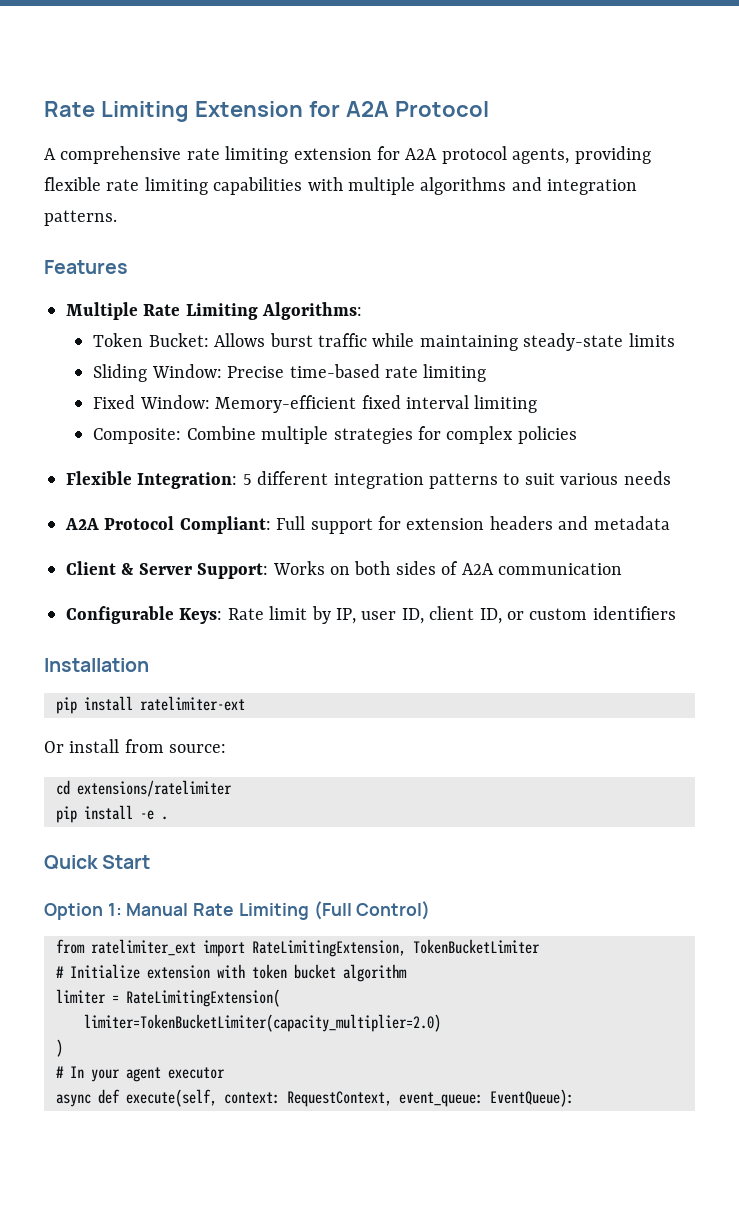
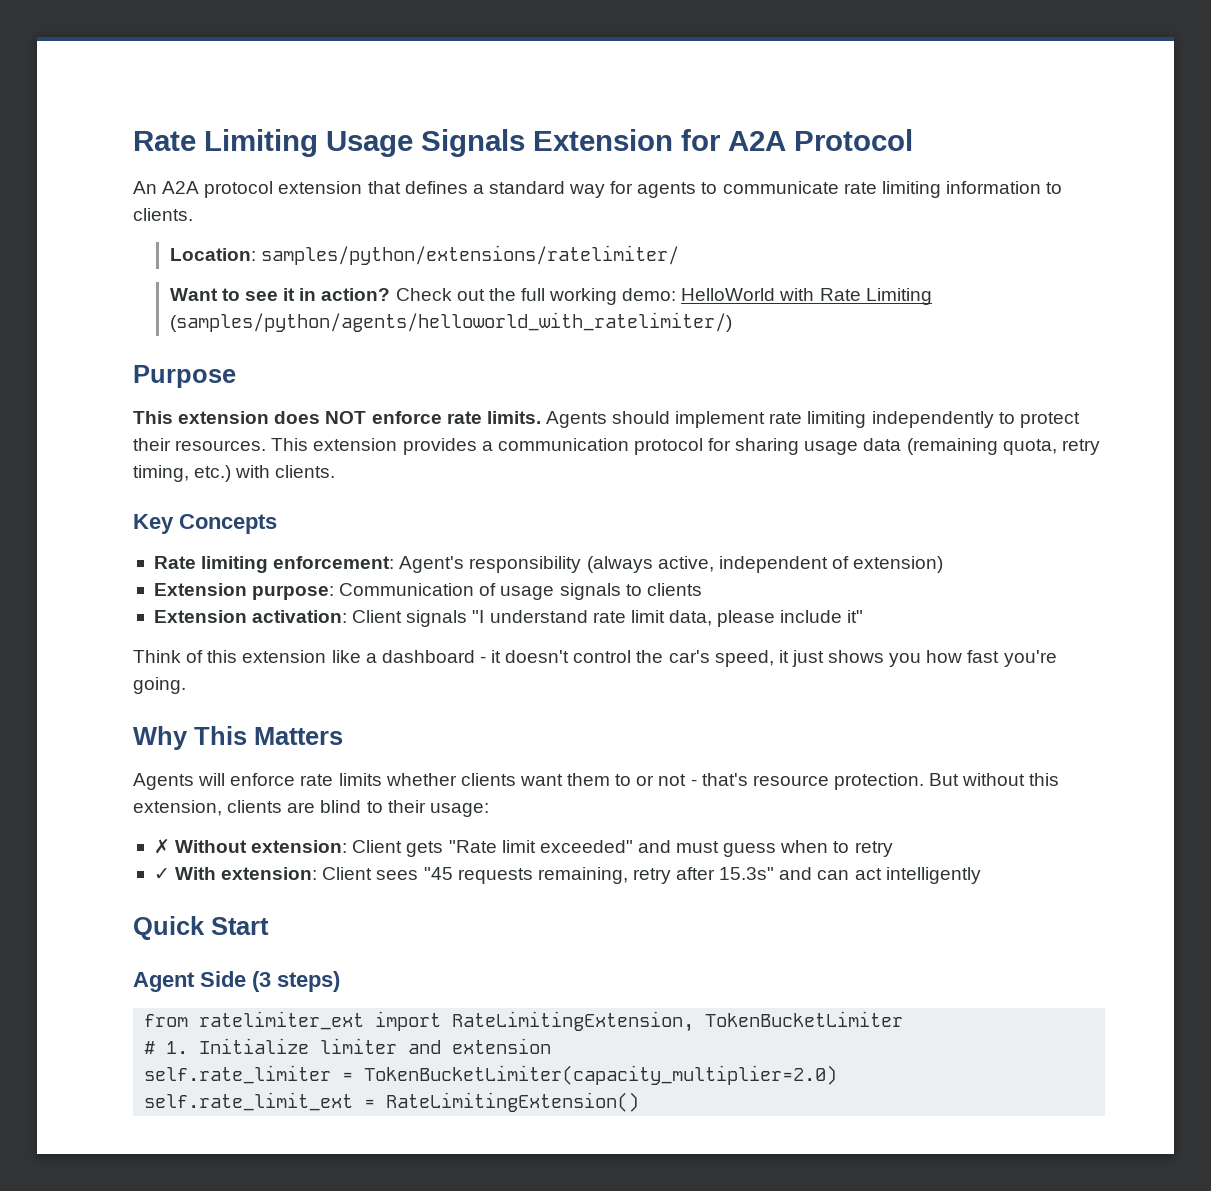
[44,101,189,122] Rate Limiting -> [133,129,525,157] Rate Limiting Usage Signals
[44,146,651,164] [44,177,638,195] [44,210,117,226] [44,260,128,274] [66,302,363,320] [93,333,675,351] [93,364,487,382] [93,395,538,413] [93,426,577,444] [66,471,671,489] [65,516,670,534] [66,561,622,579] [66,606,676,624] [44,658,149,672] [56,696,245,714] [44,739,227,753] [56,780,232,797] [56,805,168,823] [44,855,151,870] [44,901,431,920] A comprehensive rate limiting extension for A2A protocol agents, providing flexible rate limiting capabilities with multiple algorithms and integration patterns. // Features // Multiple Rate Limiting Algorithms: // Token Bucket: Allows burst traffic while maintaining steady-state limits // Sliding Window: Precise time-based rate limiting // Fixed Window: Memory-efficient fixed interval limiting // Composite: Combine multiple strategies for complex policies // Flexible Integration: 5 different integration patterns to suit various needs // A2A Protocol Compliant: Full support for extension headers and metadata // Client & Server Support: Works on both sides of A2A communication // Configurable Keys: Rate limit by IP, user ID, client ID, or custom identifiers // Installation // pip install ratelimiter-ext // Or install from source: // cd extensions/ratelimiter // pip install -e . // Quick Start // Option 1: Manual Rate Limiting (Full Control) -> [133,181,1063,198] [133,208,193,221] [169,245,679,265] [169,288,932,305] [169,312,732,332] [133,365,236,388] [133,411,1080,428] [133,438,1100,455] [133,465,336,482] [133,514,277,534] [153,556,944,573] [153,583,702,600] [153,610,864,627] [133,650,1057,667] [133,677,186,694] [133,726,343,750] [133,773,1060,790] [133,800,489,817] [153,839,893,857] [153,867,981,884] [133,916,269,940] [133,971,340,992] An A2A protocol extension that defines a standard way for agents to communicate rate limiting information to clients. // Location: samples/python/extensions/ratelimiter/ // Want to see it in action? Check out the full working demo: HelloWorld with Rate Limiting (samples/python/agents/helloworld_with_ratelimiter/) // Purpose // This extension does NOT enforce rate limits. Agents should implement rate limiting independently to protect their resources. This extension provides a communication protocol for sharing usage data (remaining quota, retry timing, etc.) with clients. // Key Concepts // Rate limiting enforcement: Agent's responsibility (always active, independent of extension) // Extension purpose: Communication of usage signals to clients // Extension activation: Client signals "I understand rate limit data, please include it" // Think of this extension like a dashboard - it doesn't control the car's speed, it just shows you how fast you're going. // Why This Matters // Agents will enforce rate limits whether clients want them to or not - that's resource protection. But without this extension, clients are blind to their usage: // ✗ Without extension: Client gets "Rate limit exceeded" and must guess when to retry // ✓ With extension: Client sees "45 requests remaining, retry after 15.3s" and can act intelligently // Quick Start // Agent Side (3 steps)
[70,964,407,982] [56,989,280,1007] [84,1014,441,1032] [56,1039,63,1057] [56,1066,225,1082] [56,1089,574,1107] Initialize extension with token bucket algorithm // limiter = RateLimitingExtension( // limiter=TokenBucketLimiter(capacity_multiplier=2.0) // ) // # In your agent executor // async def execute(self, context: RequestContext, event_queue: EventQueue): -> [166,1038,552,1054] [144,1065,838,1085] [144,1092,640,1112] 1. Initialize limiter and extension // self.rate_limiter = TokenBucketLimiter(capacity_multiplier=2.0) // self.rate_limit_ext = RateLimitingExtension()

